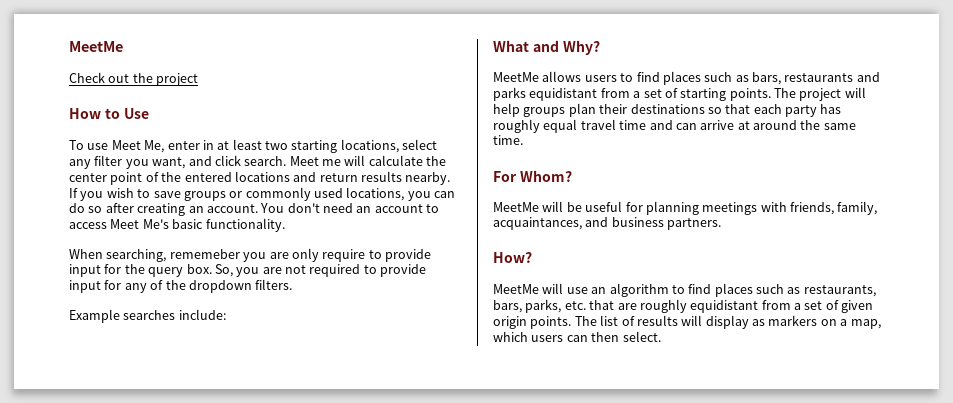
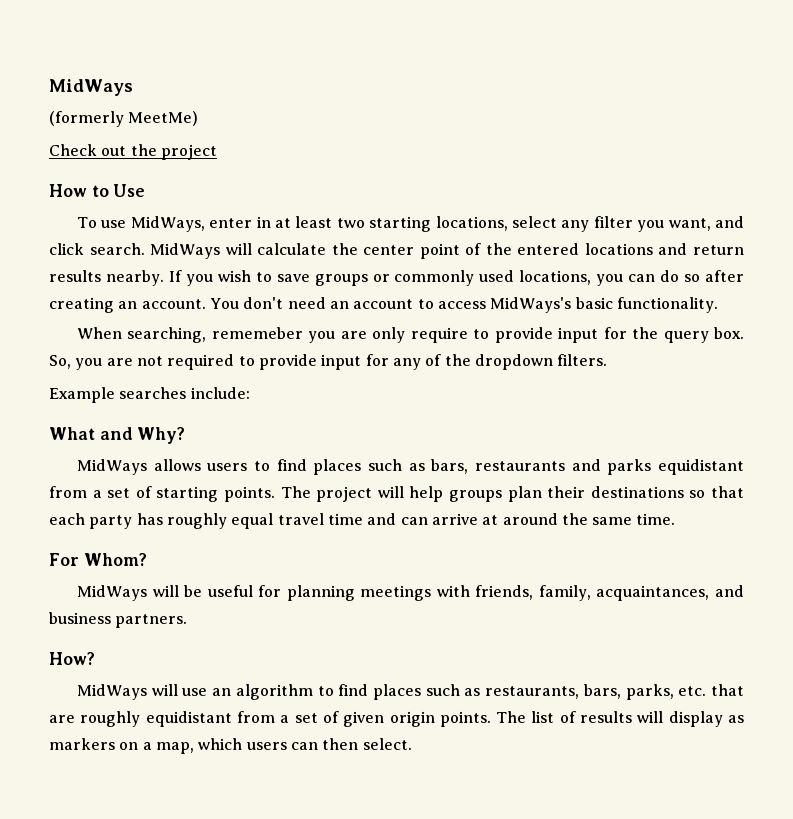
[69,41,123,52] MeetMe -> [49,79,133,96] [49,111,199,127] MidWays // (formerly MeetMe)
[111,140,165,153] Meet Me, -> [130,216,205,232] MidWays,
[289,156,341,166] Meet me -> [150,243,221,259] MidWays
[110,219,169,229] Meet Me's -> [490,297,572,313] MidWays's
[493,72,539,82] MeetMe -> [76,459,147,475] MidWays
[493,202,539,212] MeetMe -> [76,585,147,601] MidWays
[493,284,539,294] MeetMe -> [76,684,147,700] MidWays

